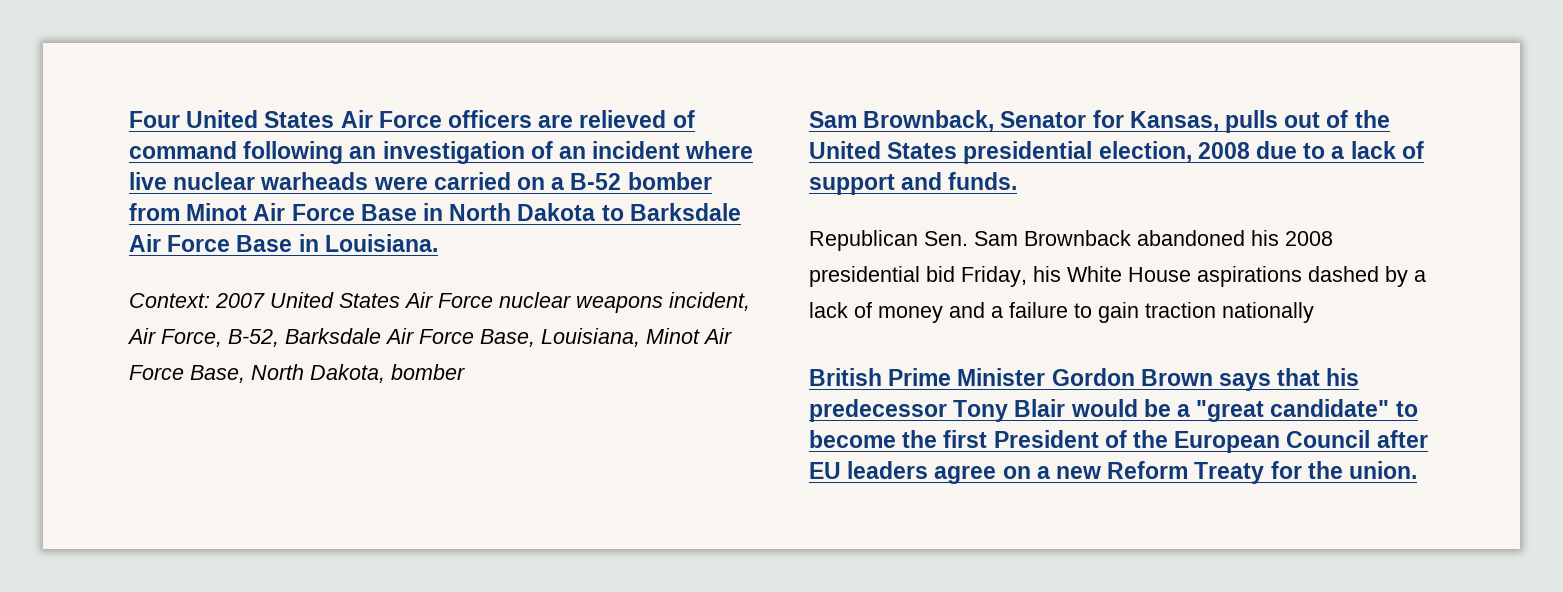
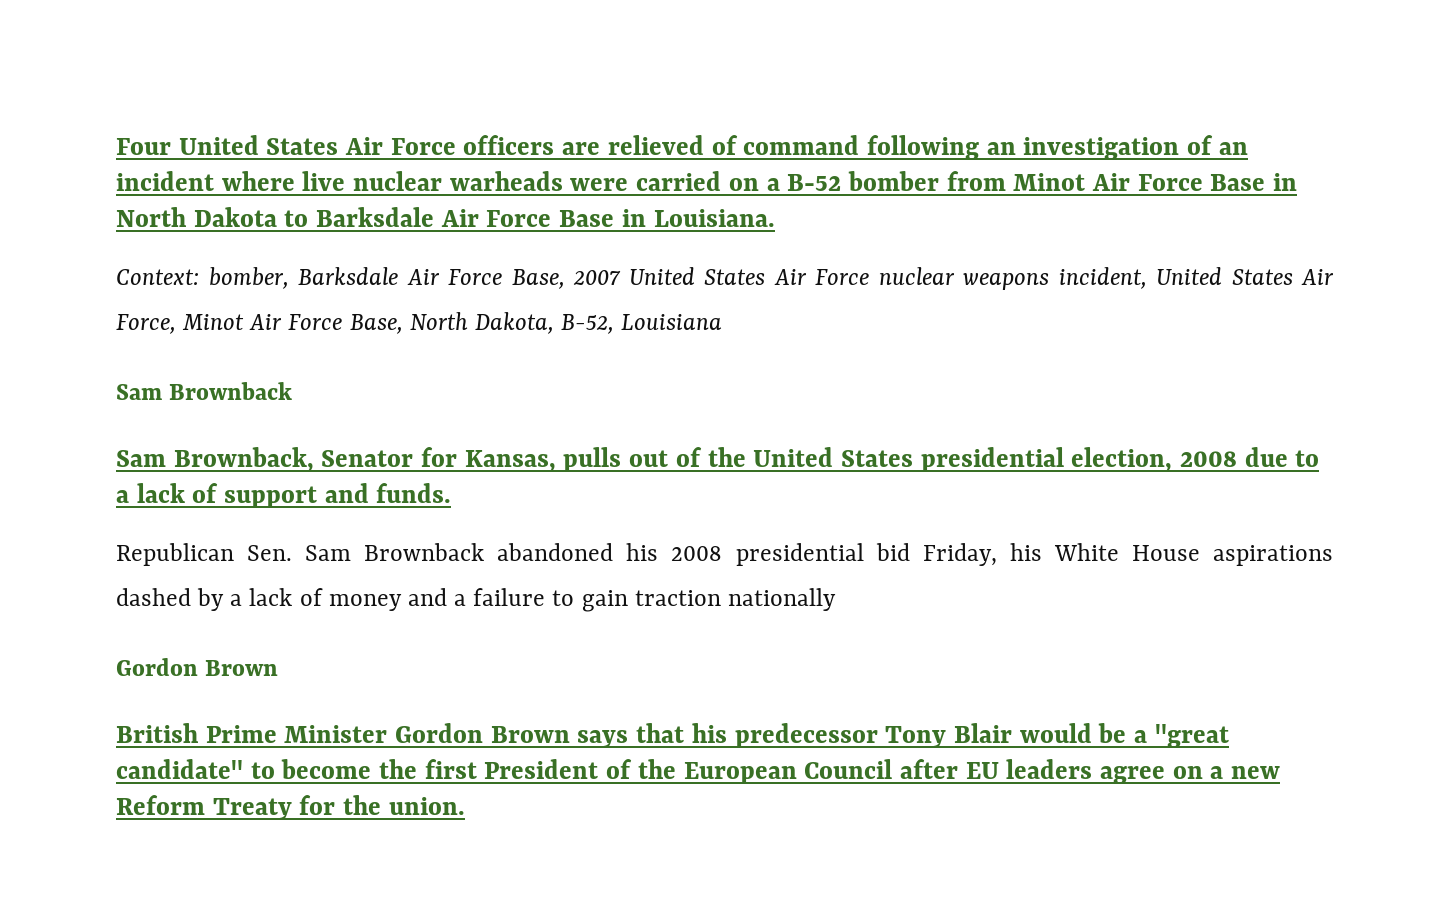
(210, 300) none -> [208,267,565,289] bomber, Barksdale Air Force Base,
[127,328,640,347] Air Force, B-52, Barksdale Air Force Base, Louisiana, -> [1156,267,1334,285] [116,314,176,334] United States Air Force,
[391,364,465,380] bomber -> [561,314,723,334] [116,382,293,400] B-52, Louisiana // Sam Brownback
(1314, 312) none -> [116,658,279,676] // Gordon Brown

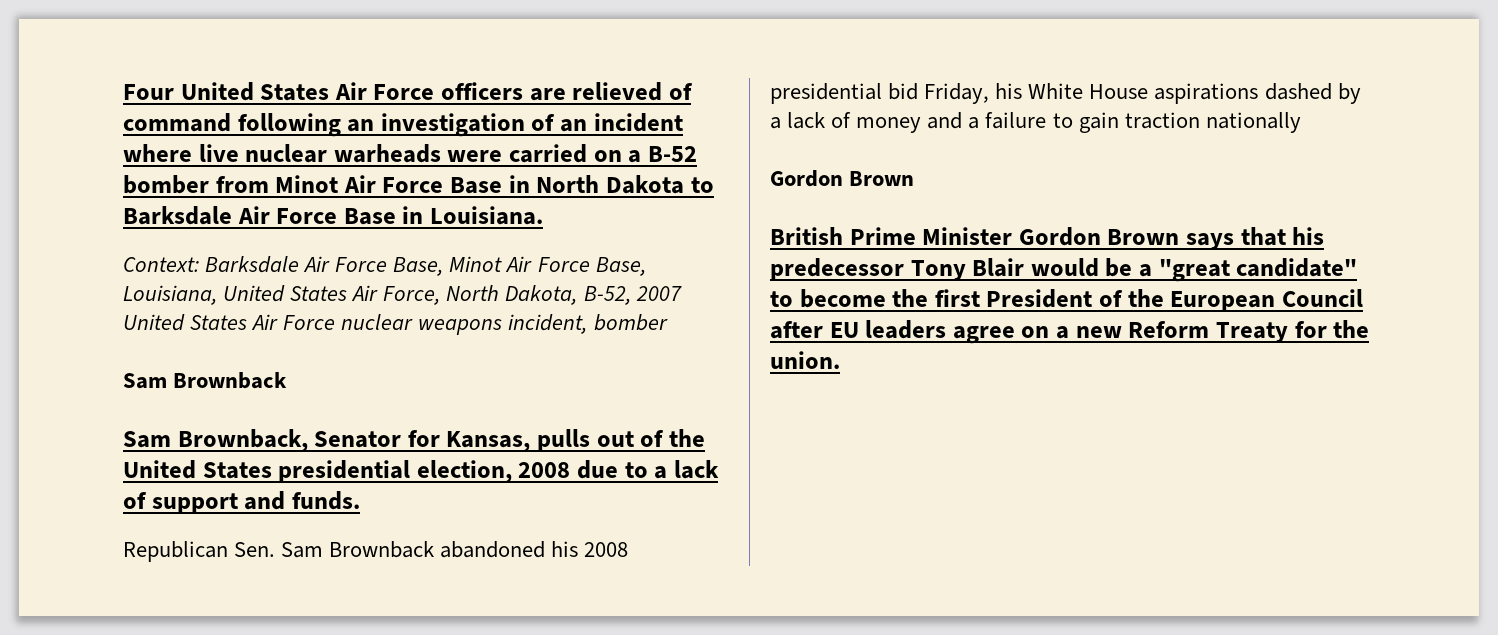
[208,267,289,289] bomber, -> (199, 264) none
(565, 279) none -> [449,256,646,276] [123,285,631,305] Minot Air Force Base, Louisiana, United States Air Force, North Dakota, B-52,
[1156,267,1334,285] [116,312,723,334] United States Air Force, Minot Air Force Base, North Dakota, B-52, Louisiana -> [593,314,668,331] bomber

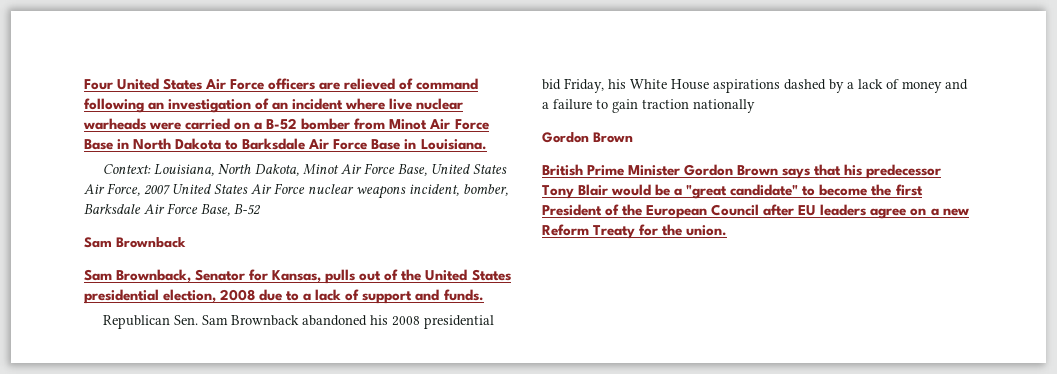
[205,256,444,276] Barksdale Air Force Base, -> [154,164,300,176] Louisiana, North Dakota,
[123,285,217,305] Louisiana, -> (428, 170) none
[446,285,631,305] North Dakota, B-52, -> (140, 189) none
[593,314,668,331] bomber -> [463,184,508,196] [84,203,261,216] bomber, Barksdale Air Force Base, B-52

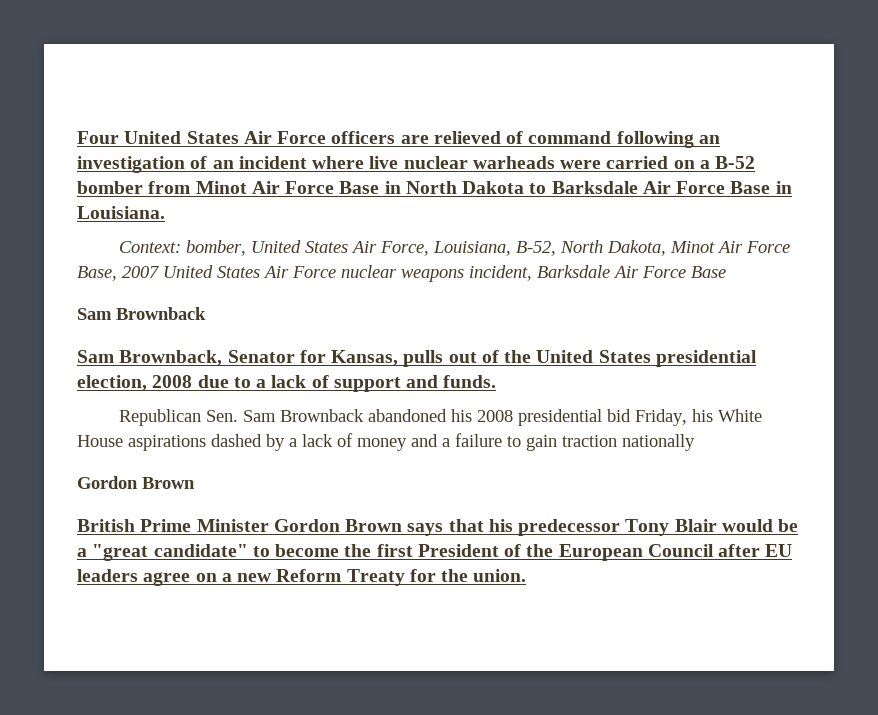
[154,164,215,176] Louisiana, -> [185,240,556,256] bomber, United States Air Force, Louisiana, B-52,
[431,164,508,174] [84,183,140,196] United States Air Force, -> (117, 273) none
[463,184,508,196] [84,203,261,216] bomber, Barksdale Air Force Base, B-52 -> [537,265,726,278] Barksdale Air Force Base

